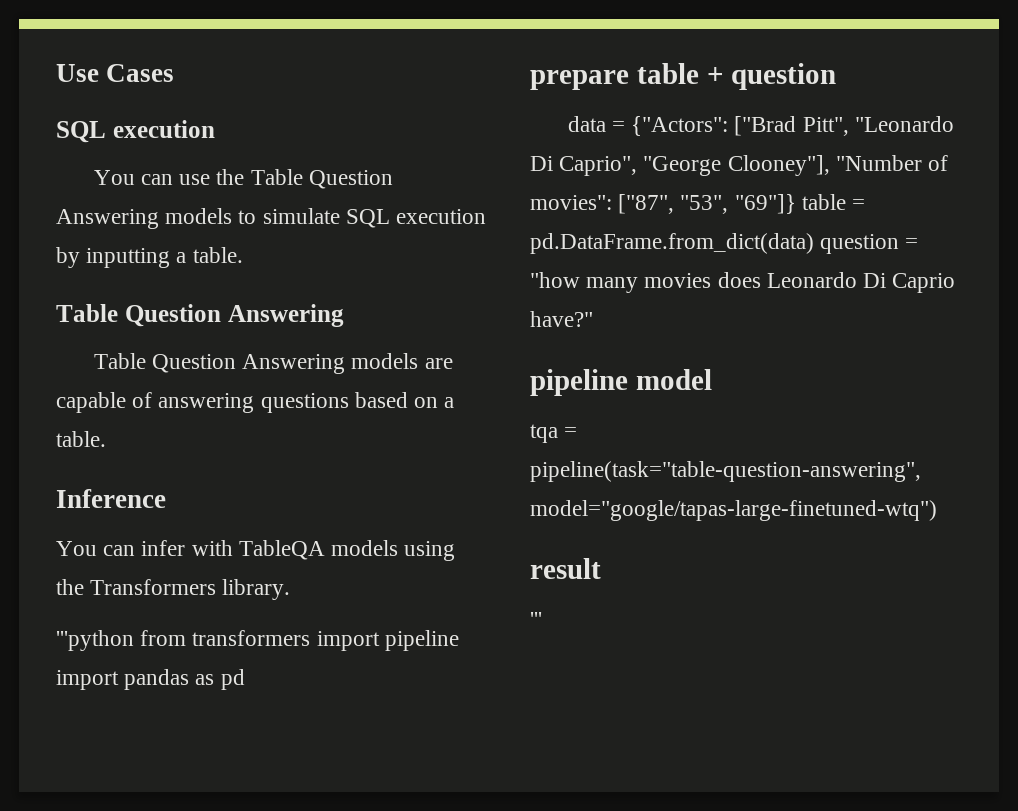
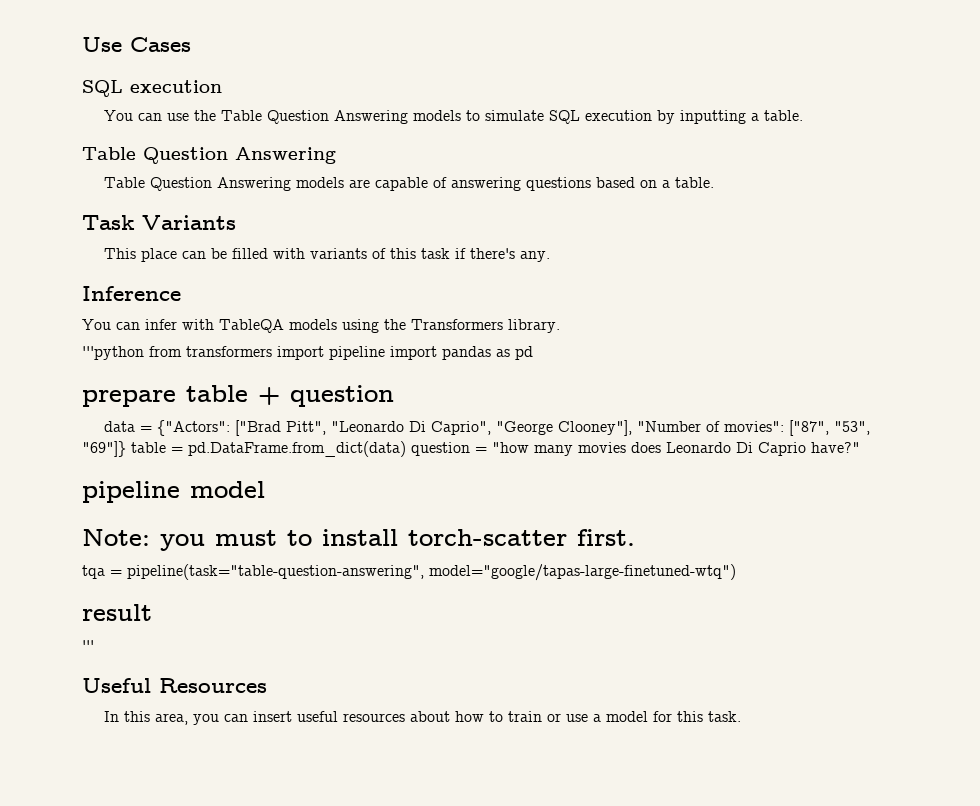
(106, 439) none -> [82,215,236,230] [104,248,551,262] // Task Variants // This place can be filled with variants of this task if there's any.
(712, 379) none -> [82,529,635,551] // Note: you must to install torch-scatter first.
(542, 619) none -> [82,678,267,693] [104,711,742,725] // Useful Resources // In this area, you can insert useful resources about how to train or use a model for this task.

